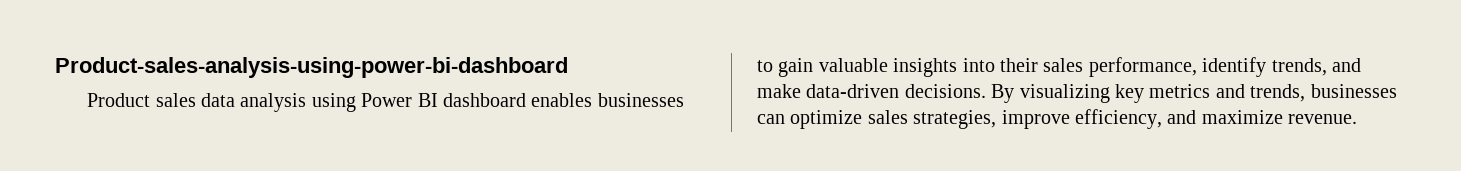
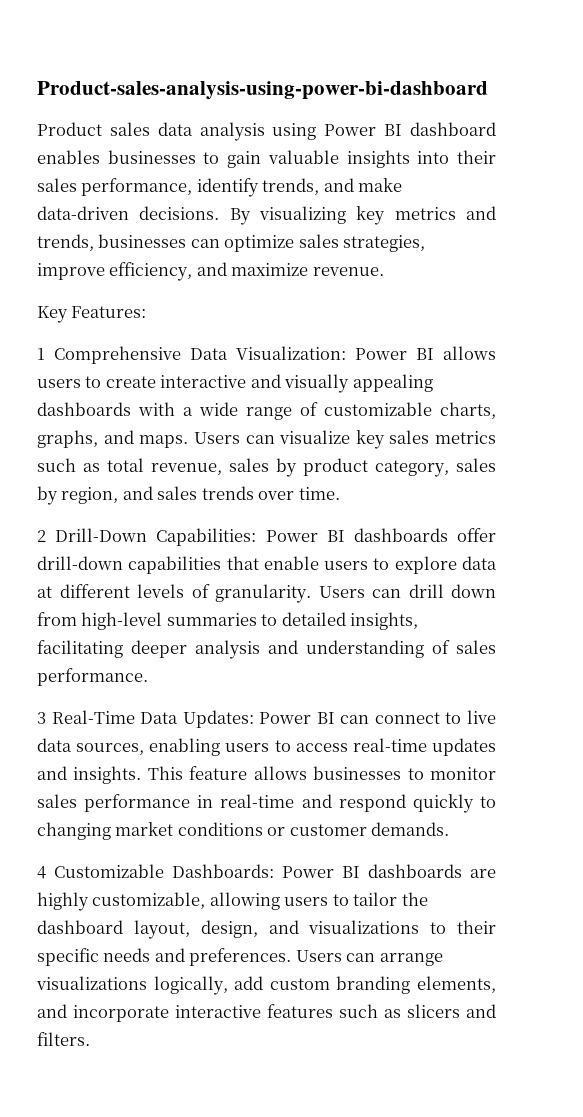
(1358, 119) none -> [37,306,147,323] [37,346,496,364] [37,374,433,393] [37,402,496,420] [37,430,496,449] [37,458,496,477] [37,486,340,505] [37,528,497,546] [37,556,497,574] [37,584,496,603] [37,612,419,630] [37,640,496,659] [37,668,148,686] [37,710,496,728] [37,738,497,756] [37,766,496,784] [37,794,497,813] [37,822,450,840] [37,864,496,879] [37,892,428,911] [37,920,496,939] [37,948,443,966] [36,976,497,995] [37,1004,496,1022] [37,1032,90,1046] // Key Features: // 1 Comprehensive Data Visualization: Power BI allows users to create interactive and visually appealing dashboards with a wide range of customizable charts, graphs, and maps. Users can visualize key sales metrics such as total revenue, sales by product category, sales by region, and sales trends over time. // 2 Drill-Down Capabilities: Power BI dashboards offer drill-down capabilities that enable users to explore data at different levels of granularity. Users can drill down from high-level summaries to detailed insights, facilitating deeper analysis and understanding of sales performance. // 3 Real-Time Data Updates: Power BI can connect to live data sources, enabling users to access real-time updates and insights. This feature allows businesses to monitor sales performance in real-time and respond quickly to changing market conditions or customer demands. // 4 Customizable Dashboards: Power BI dashboards are highly customizable, allowing users to tailor the dashboard layout, design, and visualizations to their specific needs and preferences. Users can arrange visualizations logically, add custom branding elements, and incorporate interactive features such as slicers and filters.

